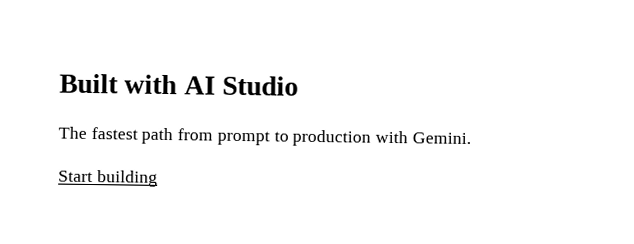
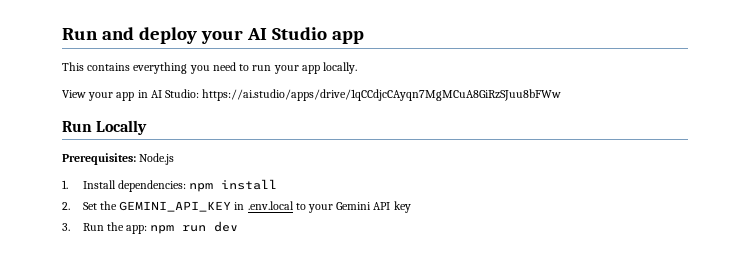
[59,73,300,96] [58,126,471,147] [58,170,158,187] Built with AI Studio // The fastest path from prompt to production with Gemini. // Start building -> [62,27,364,44] [62,62,358,74] [62,89,562,101] [62,120,148,135] [62,153,175,165] [62,179,278,192] [62,201,411,213] [62,221,239,234] Run and deploy your AI Studio app // This contains everything you need to run your app locally. // View your app in AI Studio: https://ai.studio/apps/drive/1qCCdjcCAyqn7MgMCuA8GiRzSJuu8bFWw // Run Locally // Prerequisites: Node.js // 1. Install dependencies: npm install // 2. Set the GEMINI_API_KEY in .env.local to your Gemini API key // 3. Run the app: npm run dev

